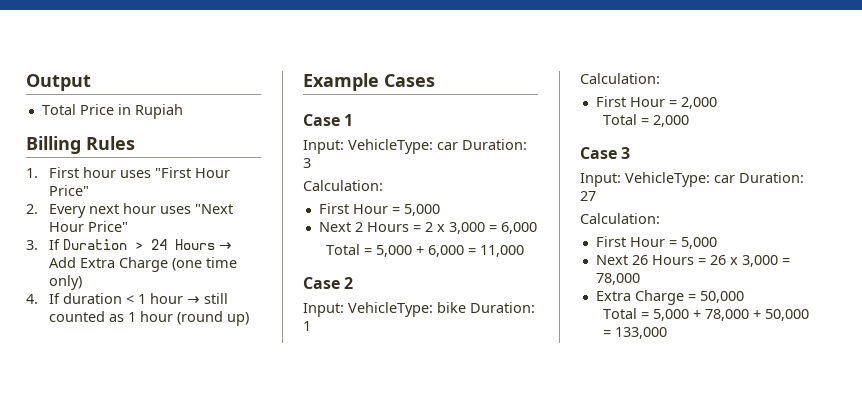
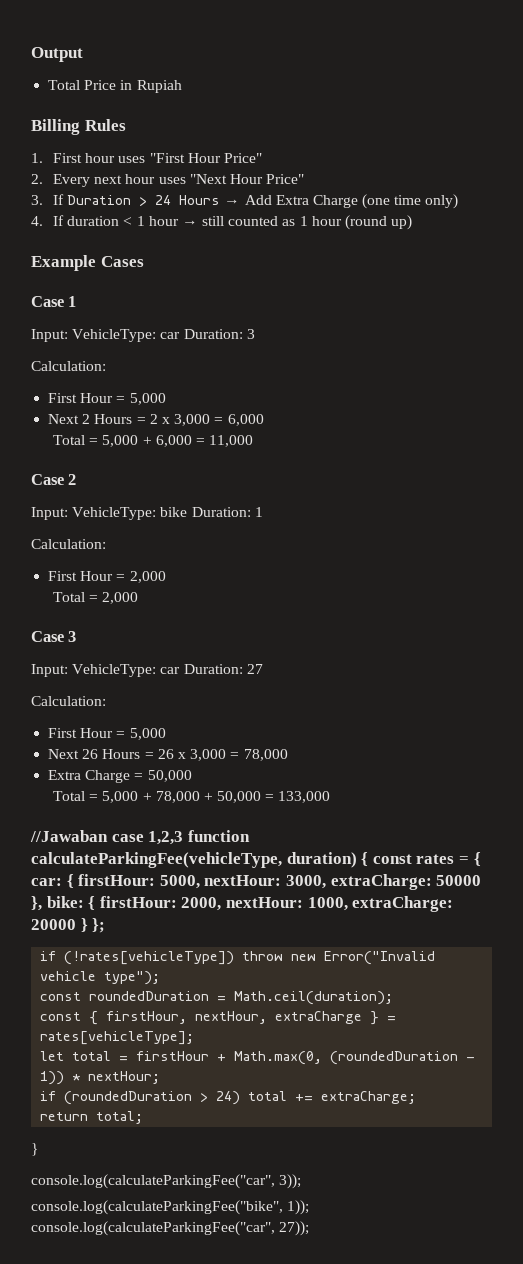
(668, 333) none -> [30,830,250,845] [31,852,481,868] [31,874,482,890] [31,896,454,912] [31,918,106,933] [40,951,436,965] [40,971,161,985] [40,991,394,1005] [40,1011,397,1025] [40,1031,195,1045] [40,1051,476,1065] [40,1071,161,1085] [40,1091,417,1105] [40,1111,144,1124] [31,1143,38,1156] [31,1174,302,1189] [31,1200,310,1215] [31,1221,310,1236] // //Jawaban case 1,2,3 function calculateParkingFee(vehicleType, duration) { const rates = { car: { firstHour: 5000, nextHour: 3000, extraCharge: 50000 }, bike: { firstHour: 2000, nextHour: 1000, extraCharge: 20000 } }; // if (!rates[vehicleType]) throw new Error("Invalid vehicle type"); // const roundedDuration = Math.ceil(duration); // const { firstHour, nextHour, extraCharge } = rates[vehicleType]; // let total = firstHour + Math.max(0, (roundedDuration - 1)) * nextHour; // if (roundedDuration > 24) total += extraCharge; // return total; // } // console.log(calculateParkingFee("car", 3)); // console.log(calculateParkingFee("bike", 1)); console.log(calculateParkingFee("car", 27));

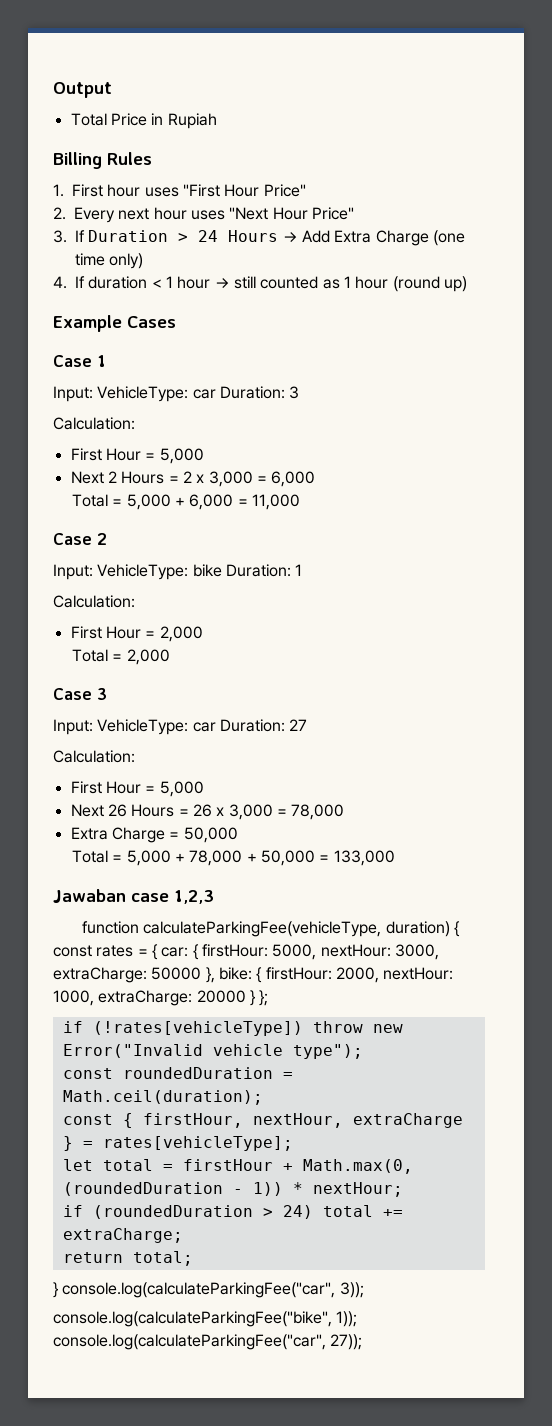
[30,830,108,842] //Jawaban -> [53,889,126,903] Jawaban
(184, 838) none -> (214, 897) //
(38, 1149) // -> (58, 1290) none

